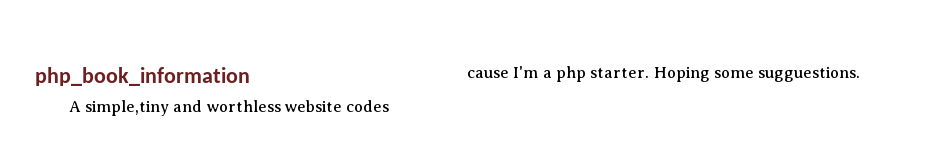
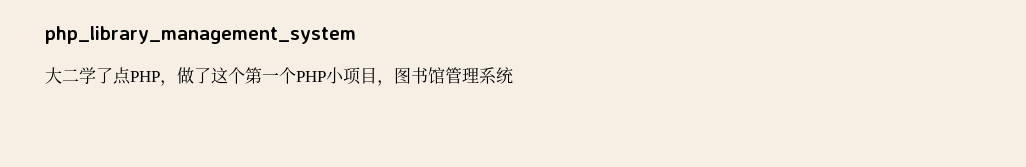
[35,67,250,86] [68,100,390,116] [467,66,861,82] php_book_information // A simple,tiny and worthless website codes cause I'm a php starter. Hoping some sugguestions. -> [45,26,356,44] [45,67,513,86] php_library_management_system // 大二学了点PHP，做了这个第一个PHP小项目，图书馆管理系统

